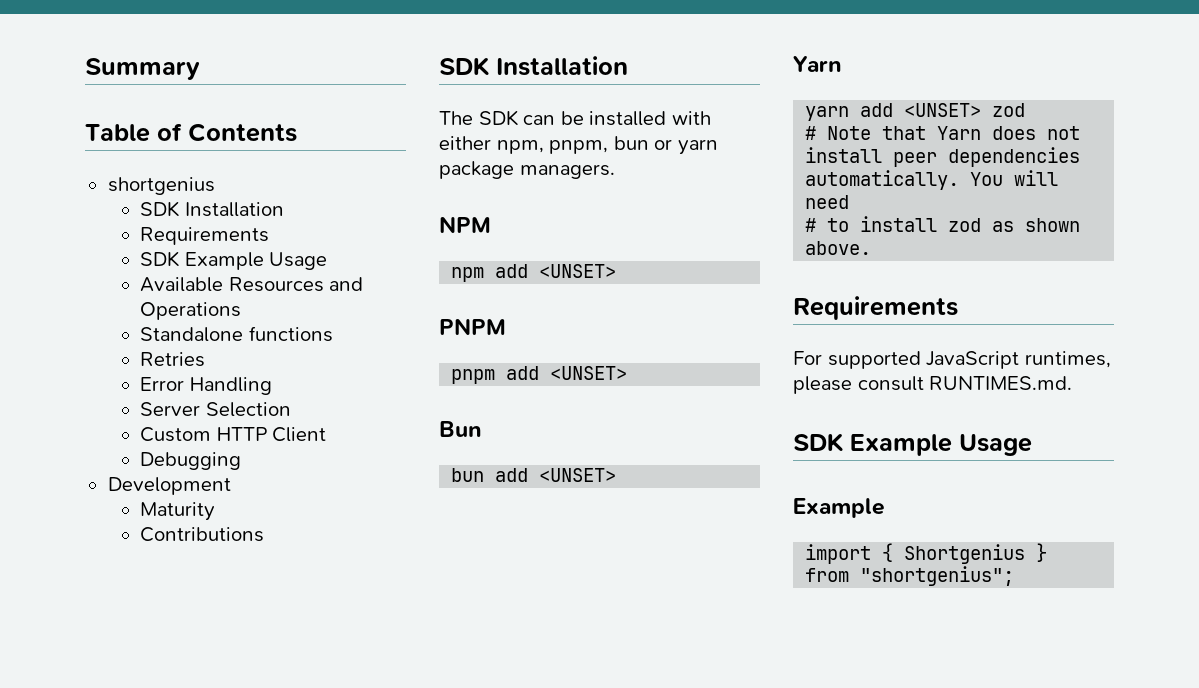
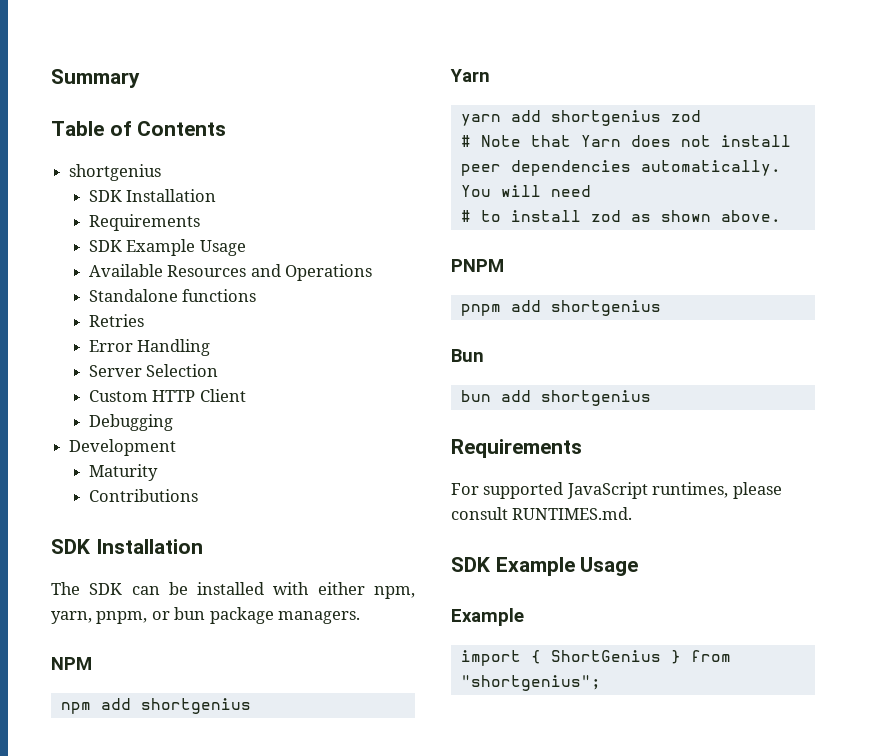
[549,136,718,155] pnpm, bun or yarn -> [51,607,206,624] yarn, pnpm, or bun
[539,264,617,278] [439,318,506,335] [451,366,628,384] [439,421,482,437] [451,468,617,482] <UNSET> // PNPM // pnpm add <UNSET> // Bun // bun add <UNSET> -> [140,698,251,714] shortgenius
[904,103,982,117] <UNSET> -> [550,110,661,126] shortgenius
(872, 248) none -> [451,259,504,272] [460,300,661,316] [451,349,484,362] [460,390,651,406] // PNPM // pnpm add shortgenius // Bun // bun add shortgenius
[904,544,1026,564] Shortgenius -> [550,650,661,662] ShortGenius

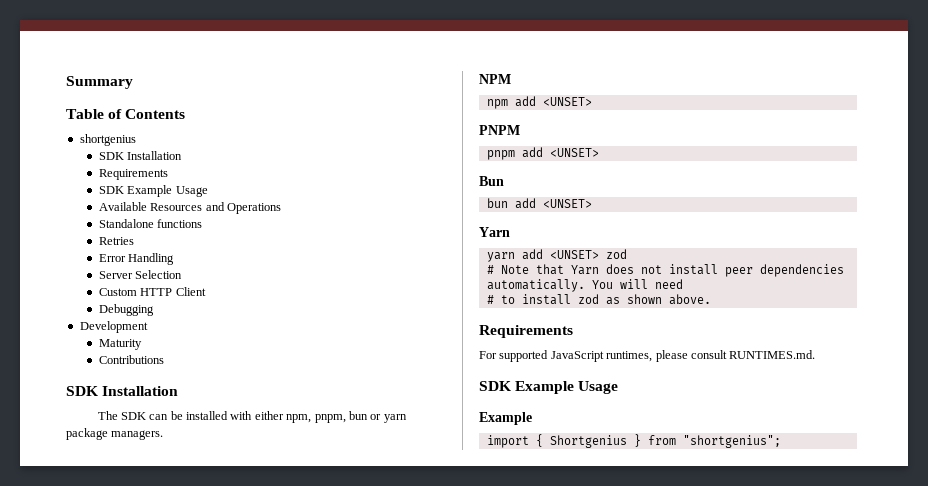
[51,607,206,624] yarn, pnpm, or bun -> [314,411,407,423] pnpm, bun or yarn
[140,698,251,714] shortgenius -> [542,97,592,106] [479,125,520,135] [486,147,599,160] [479,176,504,186] [486,198,592,209] <UNSET> // PNPM // pnpm add <UNSET> // Bun // bun add <UNSET>
[550,110,661,126] shortgenius -> [549,250,599,259] <UNSET>
[451,259,504,272] [460,300,661,316] [451,349,484,362] [460,390,651,406] // PNPM // pnpm add shortgenius // Bun // bun add shortgenius -> (711, 299) none
[550,650,661,662] ShortGenius -> [549,435,627,448] Shortgenius

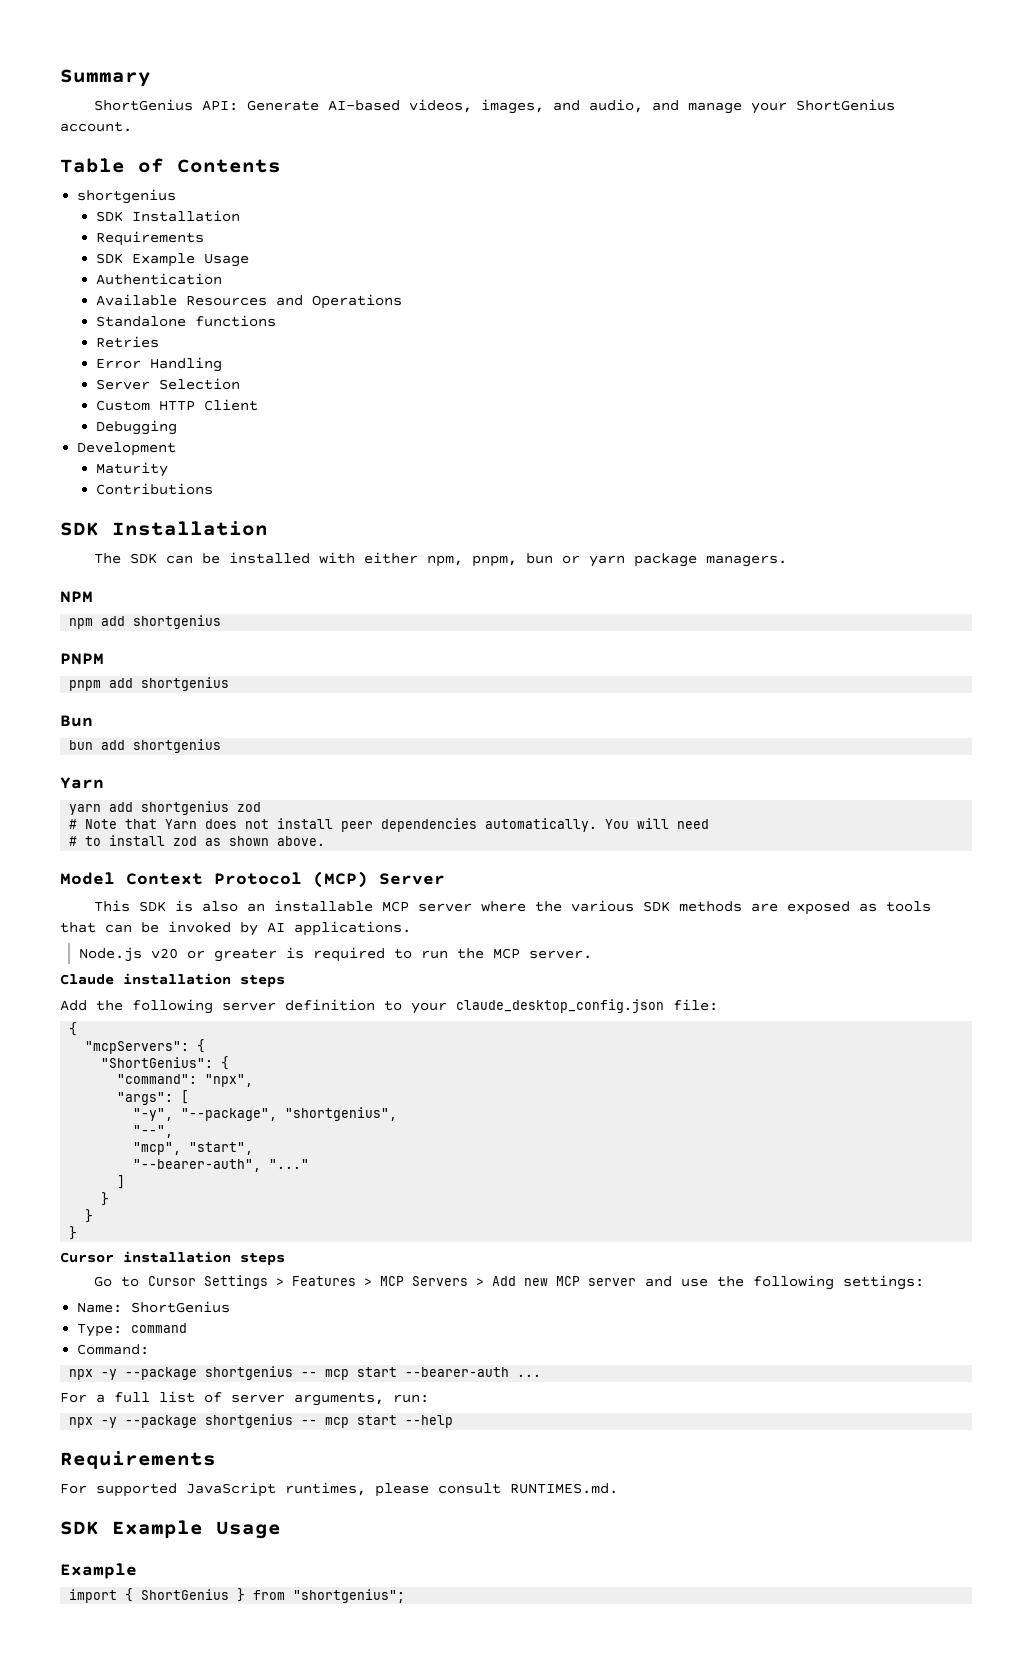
(133, 82) none -> [93,99,895,114] [60,121,132,132] // ShortGenius API: Generate AI-based videos, images, and audio, and manage your ShortGenius account.
(208, 191) none -> [95,273,222,285] // Authentication
[542,97,592,106] <UNSET> -> [133,615,222,629] shortgenius
[549,148,599,157] <UNSET> -> [141,677,230,691] shortgenius
[542,199,592,208] <UNSET> -> [133,739,222,753] shortgenius
[549,250,599,259] <UNSET> -> [141,801,230,815] shortgenius
(711, 299) none -> [60,871,445,888] [93,900,931,915] [60,921,411,936] [78,947,592,962] [60,973,285,987] [60,999,718,1014] [69,1022,78,1036] [85,1039,206,1054] [101,1056,230,1070] [117,1074,254,1087] [117,1090,190,1105] [133,1107,398,1121] [133,1125,174,1138] [133,1142,254,1155] [133,1159,310,1172] [117,1175,126,1189] [101,1192,110,1206] [85,1209,94,1223] [69,1226,78,1240] [60,1251,285,1265] [93,1275,924,1290] [77,1301,231,1313] [77,1323,188,1337] [77,1344,150,1355] [69,1366,542,1380] [60,1391,429,1406] [69,1414,454,1428] // Model Context Protocol (MCP) Server // This SDK is also an installable MCP server where the various SDK methods are exposed as tools that can be invoked by AI applications. // Node.js v20 or greater is required to run the MCP server. // Claude installation steps // Add the following server definition to your claude_desktop_config.json file: // { // "mcpServers": { // "ShortGenius": { // "command": "npx", // "args": [ // "-y", "--package", "shortgenius", // "--", // "mcp", "start", // "--bearer-auth", "..." // ] // } // } // } // Cursor installation steps // Go to Cursor Settings > Features > MCP Servers > Add new MCP server and use the following settings: // Name: ShortGenius // Type: command // Command: // npx -y --package shortgenius -- mcp start --bearer-auth ... // For a full list of server arguments, run: // npx -y --package shortgenius -- mcp start --help
[549,435,627,448] Shortgenius -> [141,1589,230,1600] ShortGenius

